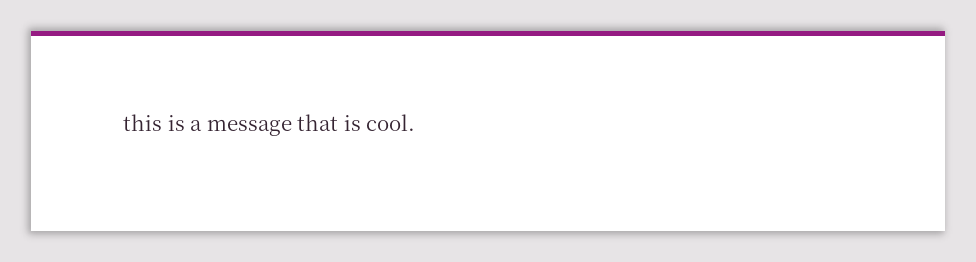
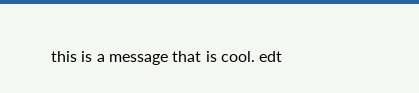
(416, 122) none -> [259,51,283,62] edt

